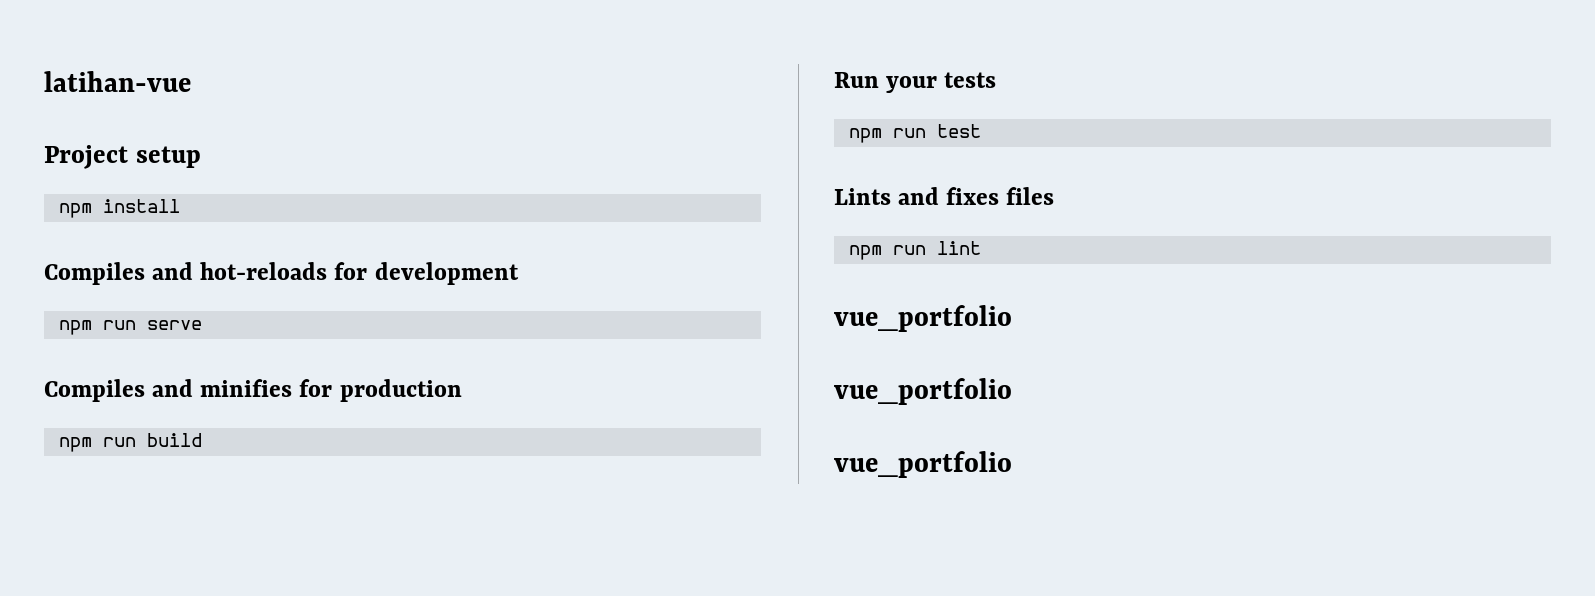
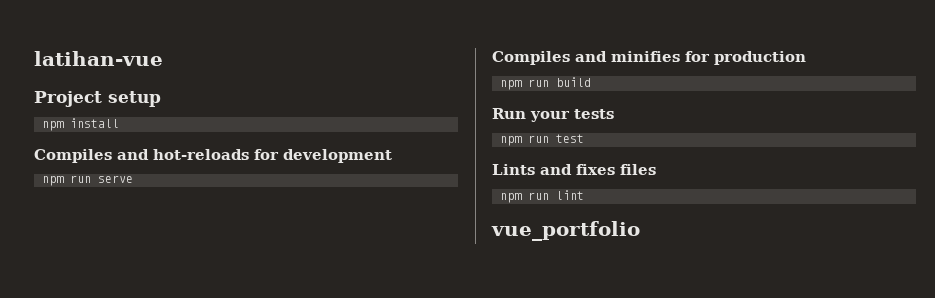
[834,378,1012,405] [834,451,1012,478] // vue_portfolio // vue_portfolio -> (640, 231) none

